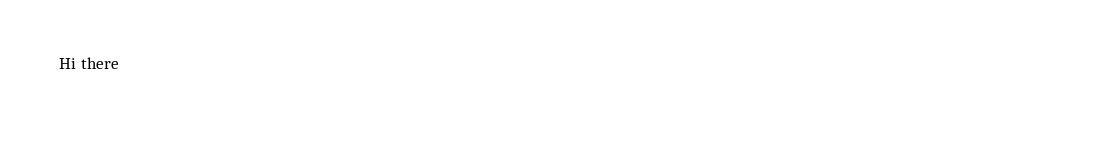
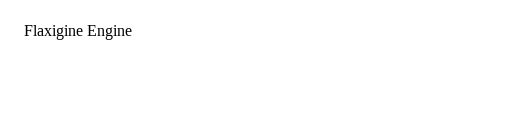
[59,57,119,69] Hi there -> [24,25,133,40] Flaxigine Engine

